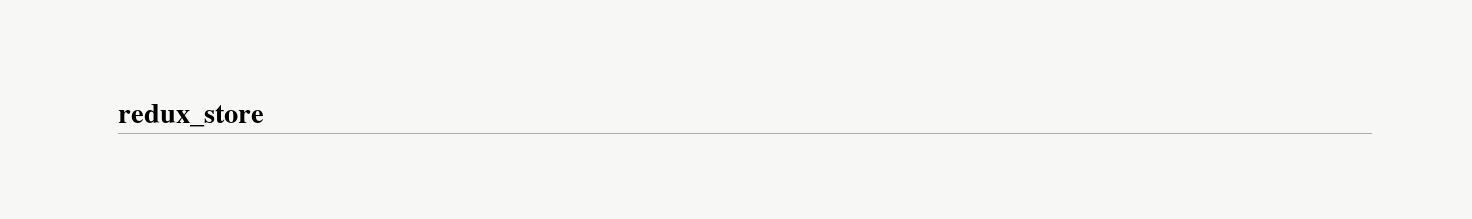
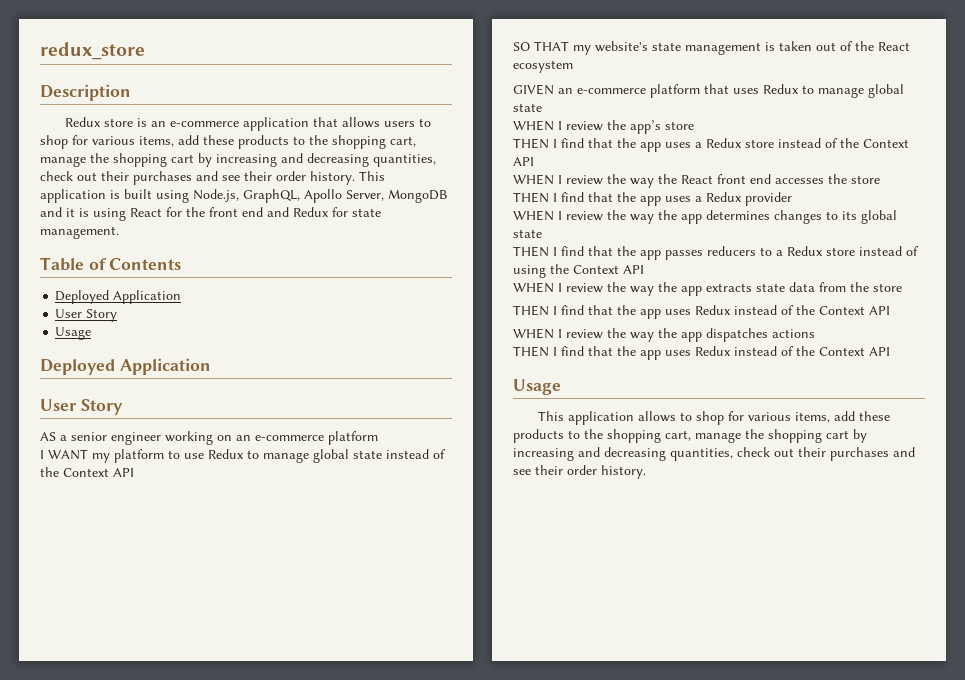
(264, 115) none -> [40,84,131,101] [65,117,432,131] [40,135,416,149] [40,153,436,167] [40,171,385,185] [40,189,448,203] [40,207,381,221] [40,226,119,239] [40,257,182,271] [55,290,182,304] [55,309,118,322] [55,327,92,340] [40,358,211,375] [40,399,123,415] [40,431,378,445] [40,449,446,463] [40,467,134,477] [513,41,910,55] [513,60,573,73] [513,84,904,98] [513,103,542,112] [513,120,694,134] [513,138,909,152] [513,157,534,166] [513,174,880,188] [513,192,792,206] [513,210,897,224] [513,229,542,238] [513,246,919,260] [513,264,644,278] [513,282,902,296] [513,305,890,319] [513,328,815,342] [513,346,890,360] [513,379,561,395] [538,411,891,425] [513,429,867,443] [513,447,915,461] [513,465,646,479] // Description // Redux store is an e-commerce application that allows users to shop for various items, add these products to the shopping cart, manage the shopping cart by increasing and decreasing quantities, check out their purchases and see their order history. This application is built using Node.js, GraphQL, Apollo Server, MongoDB and it is using React for the front end and Redux for state management. // Table of Contents // Deployed Application // User Story // Usage // Deployed Application // User Story // AS a senior engineer working on an e-commerce platform // I WANT my platform to use Redux to manage global state instead of the Context API // SO THAT my website's state management is taken out of the React ecosystem // GIVEN an e-commerce platform that uses Redux to manage global state // WHEN I review the app’s store // THEN I find that the app uses a Redux store instead of the Context API // WHEN I review the way the React front end accesses the store // THEN I find that the app uses a Redux provider // WHEN I review the way the app determines changes to its global state // THEN I find that the app passes reducers to a Redux store instead of using the Context API // WHEN I review the way the app extracts state data from the store // THEN I find that the app uses Redux instead of the Context API // WHEN I review the way the app dispatches actions // THEN I find that the app uses Redux instead of the Context API // Usage // This application allows to shop for various items, add these products to the shopping cart, manage the shopping cart by increasing and decreasing quantities, check out their purchases and see their order history.

